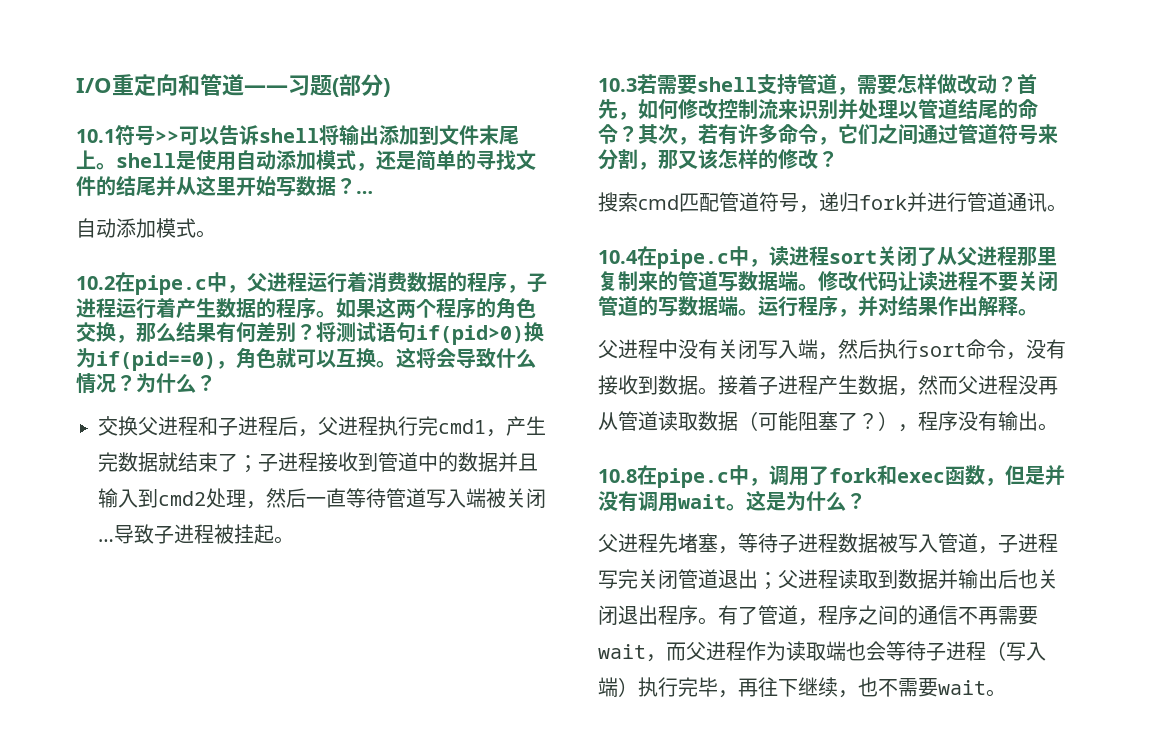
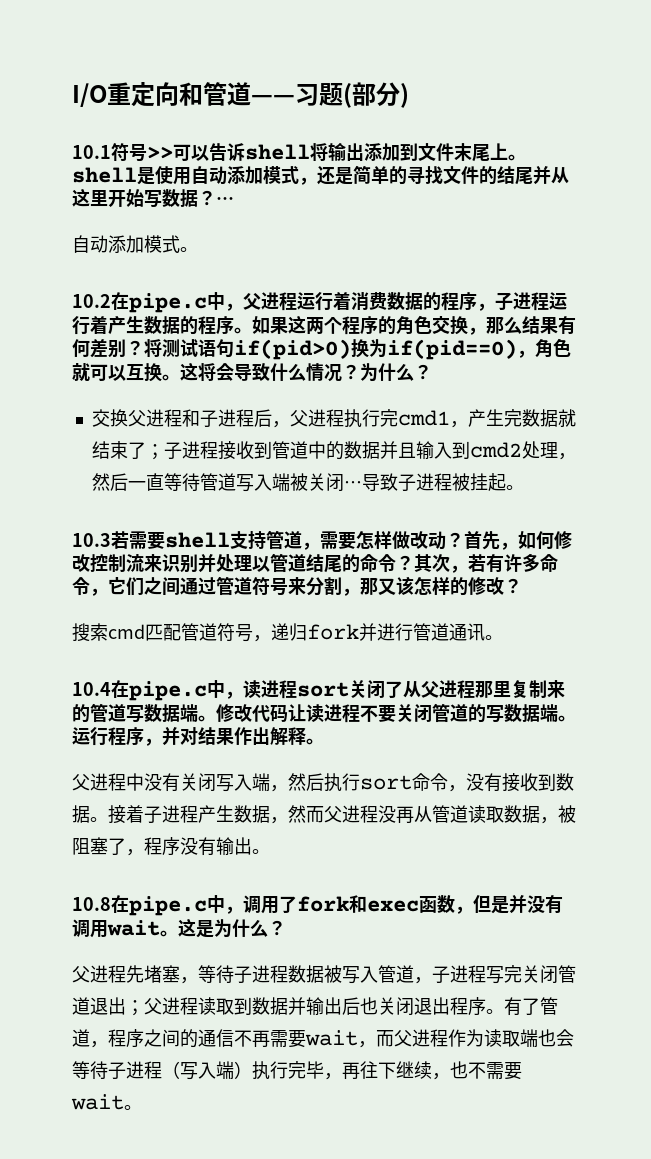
[738,411,898,431] （可能阻塞了？） -> [540,805,576,824] [72,837,126,855] ，被阻塞了

